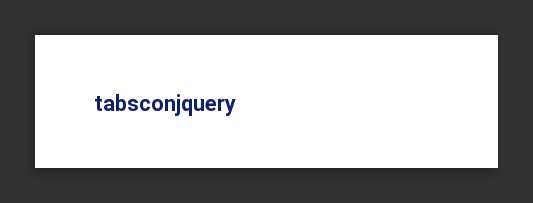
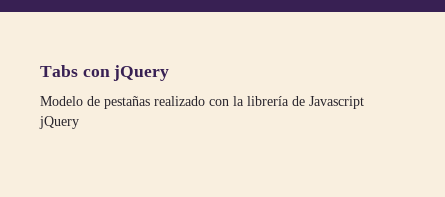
[94,94,236,116] tabsconjquery -> [40,65,170,81] [40,96,364,109] [39,116,79,129] Tabs con jQuery // Modelo de pestañas realizado con la librería de Javascript jQuery

